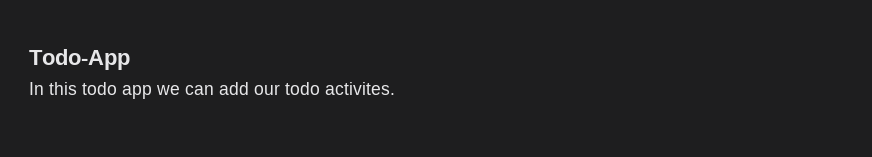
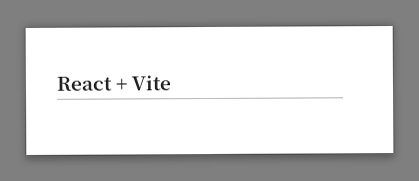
[29,49,130,70] [29,82,395,99] Todo-App // In this todo app we can add our todo activites. -> [56,75,172,91] React + Vite

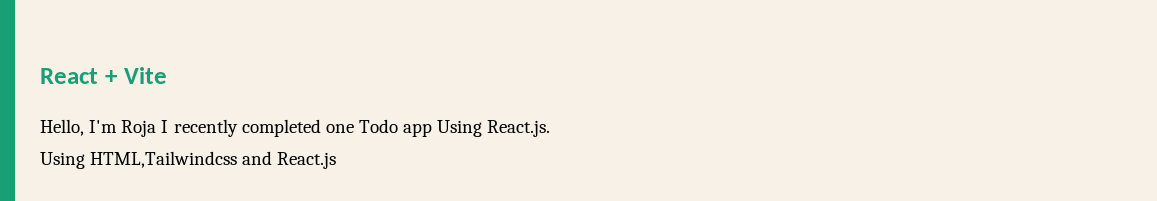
(172, 83) none -> [40,119,551,137] [40,151,337,169] // Hello, I'm Roja I recently completed one Todo app Using React.js. // Using HTML,Tailwindcss and React.js

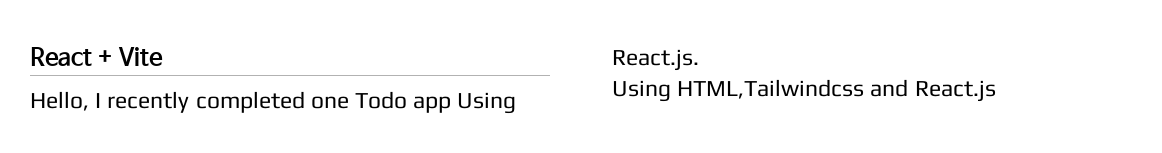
[89,120,157,137] I'm Roja -> (89, 101) none

